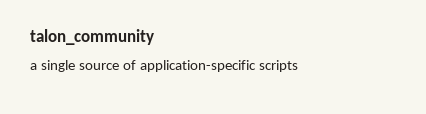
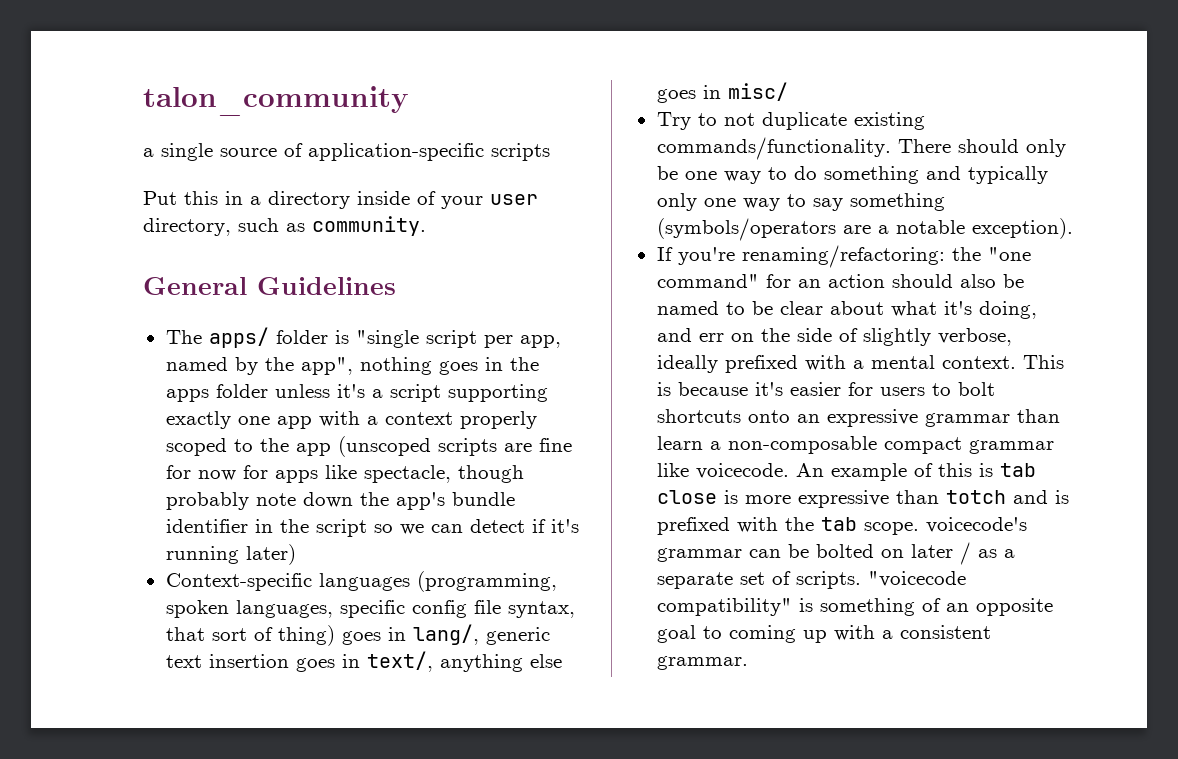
(298, 66) none -> [143,191,538,209] [143,216,426,236] [143,277,396,295] [165,327,561,348] [165,357,539,375] [165,384,548,402] [165,411,537,429] [165,436,572,457] [165,465,524,483] [165,492,515,510] [165,519,579,537] [165,544,296,565] [165,571,557,592] [165,600,575,618] [165,624,550,646] [165,651,562,672] [656,82,788,103] [656,112,925,130] [656,137,1066,160] [656,166,1048,184] [656,193,945,211] [656,218,1073,241] [656,245,1031,268] [656,274,1024,288] [656,301,1037,319] [656,328,1012,346] [656,355,1064,373] [656,382,995,396] [656,409,1060,427] [656,436,1054,454] [656,463,1036,481] [656,490,1069,508] [656,517,1027,535] [656,542,1015,565] [656,571,966,589] [656,598,1053,616] [656,625,991,643] [656,656,748,670] // Put this in a directory inside of your user directory, such as community. // General Guidelines // The apps/ folder is "single script per app, named by the app", nothing goes in the apps folder unless it's a script supporting exactly one app with a context properly scoped to the app (unscoped scripts are fine for now for apps like spectacle, though probably note down the app's bundle identifier in the script so we can detect if it's running later) // Context-specific languages (programming, spoken languages, specific config file syntax, that sort of thing) goes in lang/, generic text insertion goes in text/, anything else goes in misc/ // Try to not duplicate existing commands/functionality. There should only be one way to do something and typically only one way to say something (symbols/operators are a notable exception). // If you're renaming/refactoring: the "one command" for an action should also be named to be clear about what it's doing, and err on the side of slightly verbose, ideally prefixed with a mental context. This is because it's easier for users to bolt shortcuts onto an expressive grammar than learn a non-composable compact grammar like voicecode. An example of this is tab close is more expressive than totch and is prefixed with the tab scope. voicecode's grammar can be bolted on later / as a separate set of scripts. "voicecode compatibility" is something of an opposite goal to coming up with a consistent grammar.

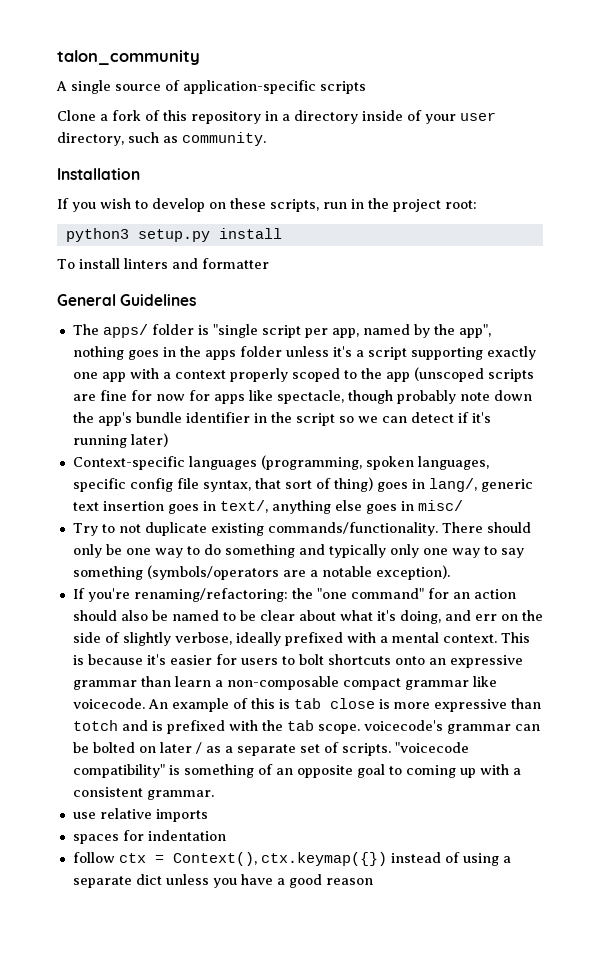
[143,148,154,157] a -> [56,81,67,91] A
[143,191,218,205] Put this -> [57,110,261,124] Clone a fork of this repository
(426, 226) none -> [57,168,140,180] [57,198,477,212] [65,228,282,242] [57,258,269,269] // Installation // If you wish to develop on these scripts, run in the project root: // python3 setup.py install // To install linters and formatter
(748, 663) none -> [72,808,208,822] [72,830,226,844] [72,852,511,866] [72,874,373,888] // use relative imports // spaces for indentation // follow ctx = Context(), ctx.keymap({}) instead of using a separate dict unless you have a good reason

